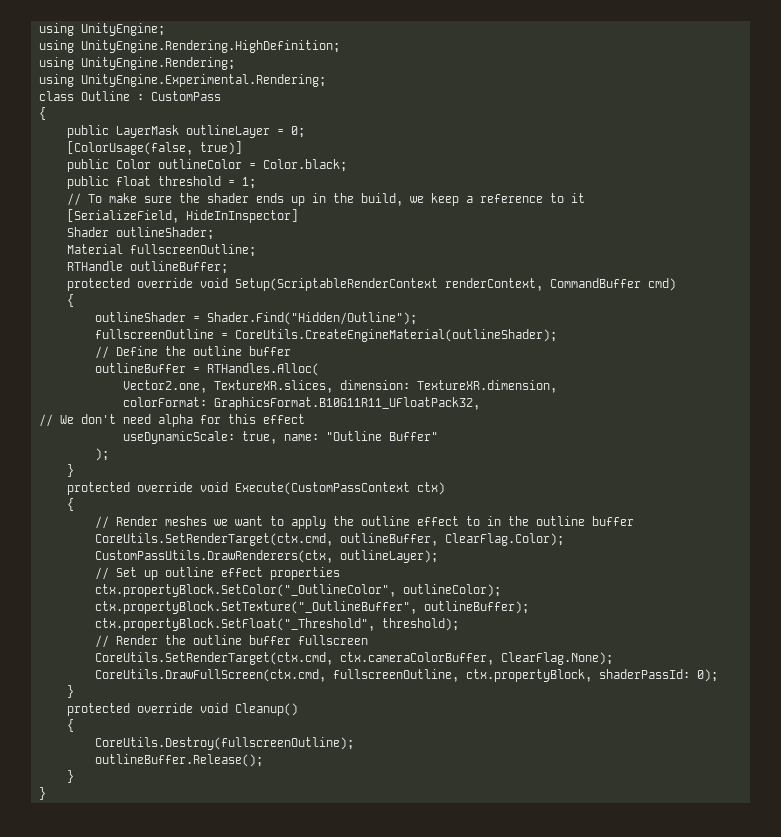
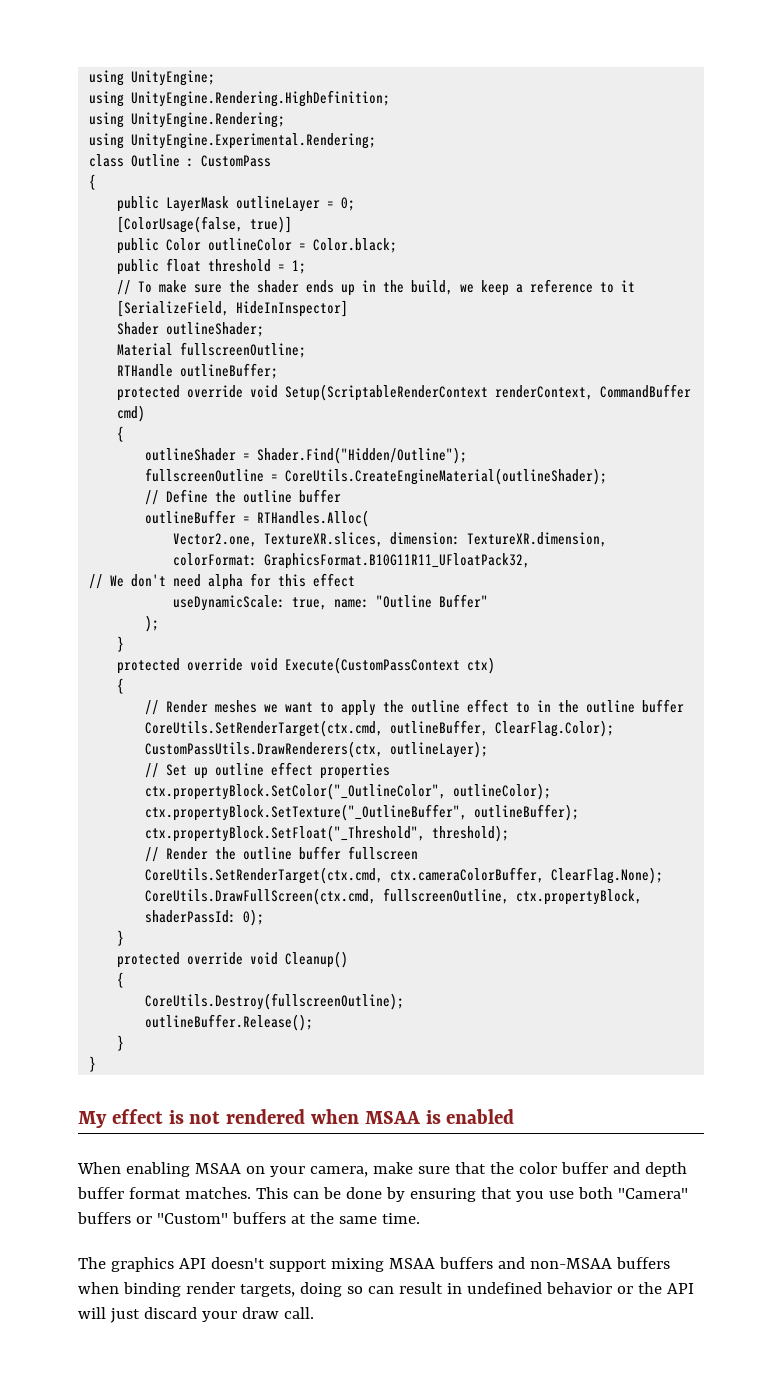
(46, 793) none -> [78,1109,515,1128] [77,1162,687,1177] [77,1187,688,1202] [77,1212,420,1224] [78,1257,670,1272] [78,1282,694,1297] [78,1307,314,1323] // My effect is not rendered when MSAA is enabled // When enabling MSAA on your camera, make sure that the color buffer and depth buffer format matches. This can be done by ensuring that you use both "Camera" buffers or "Custom" buffers at the same time. // The graphics API doesn't support mixing MSAA buffers and non-MSAA buffers when binding render targets, doing so can result in undefined behavior or the API will just discard your draw call.

